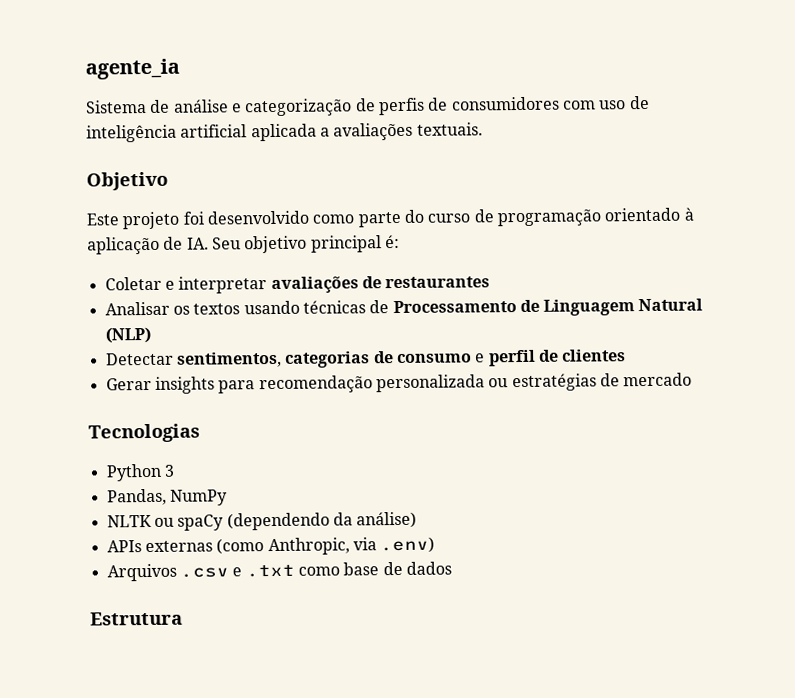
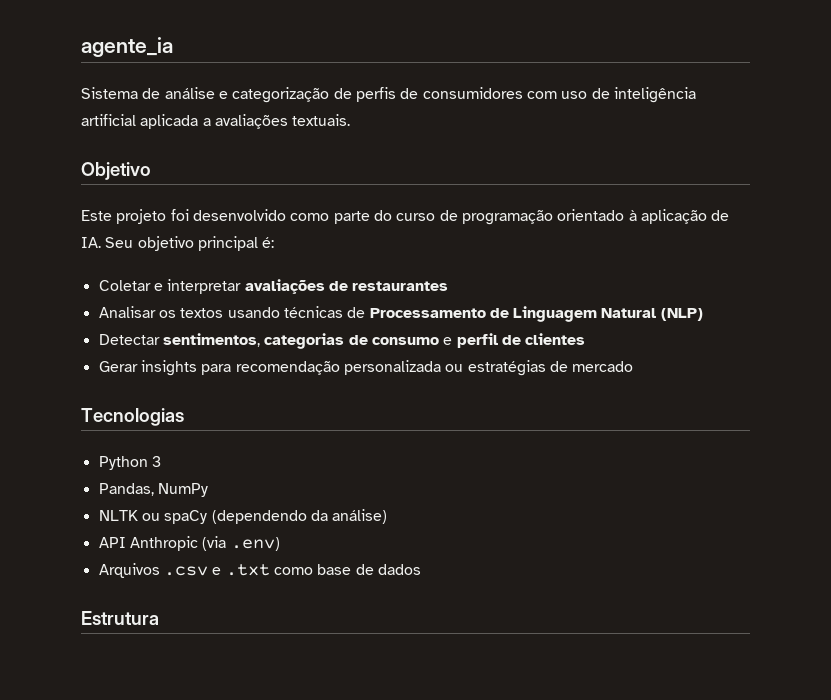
[106,537,377,556] APIs externas (como Anthropic, via -> [98,536,227,551] API Anthropic (via

